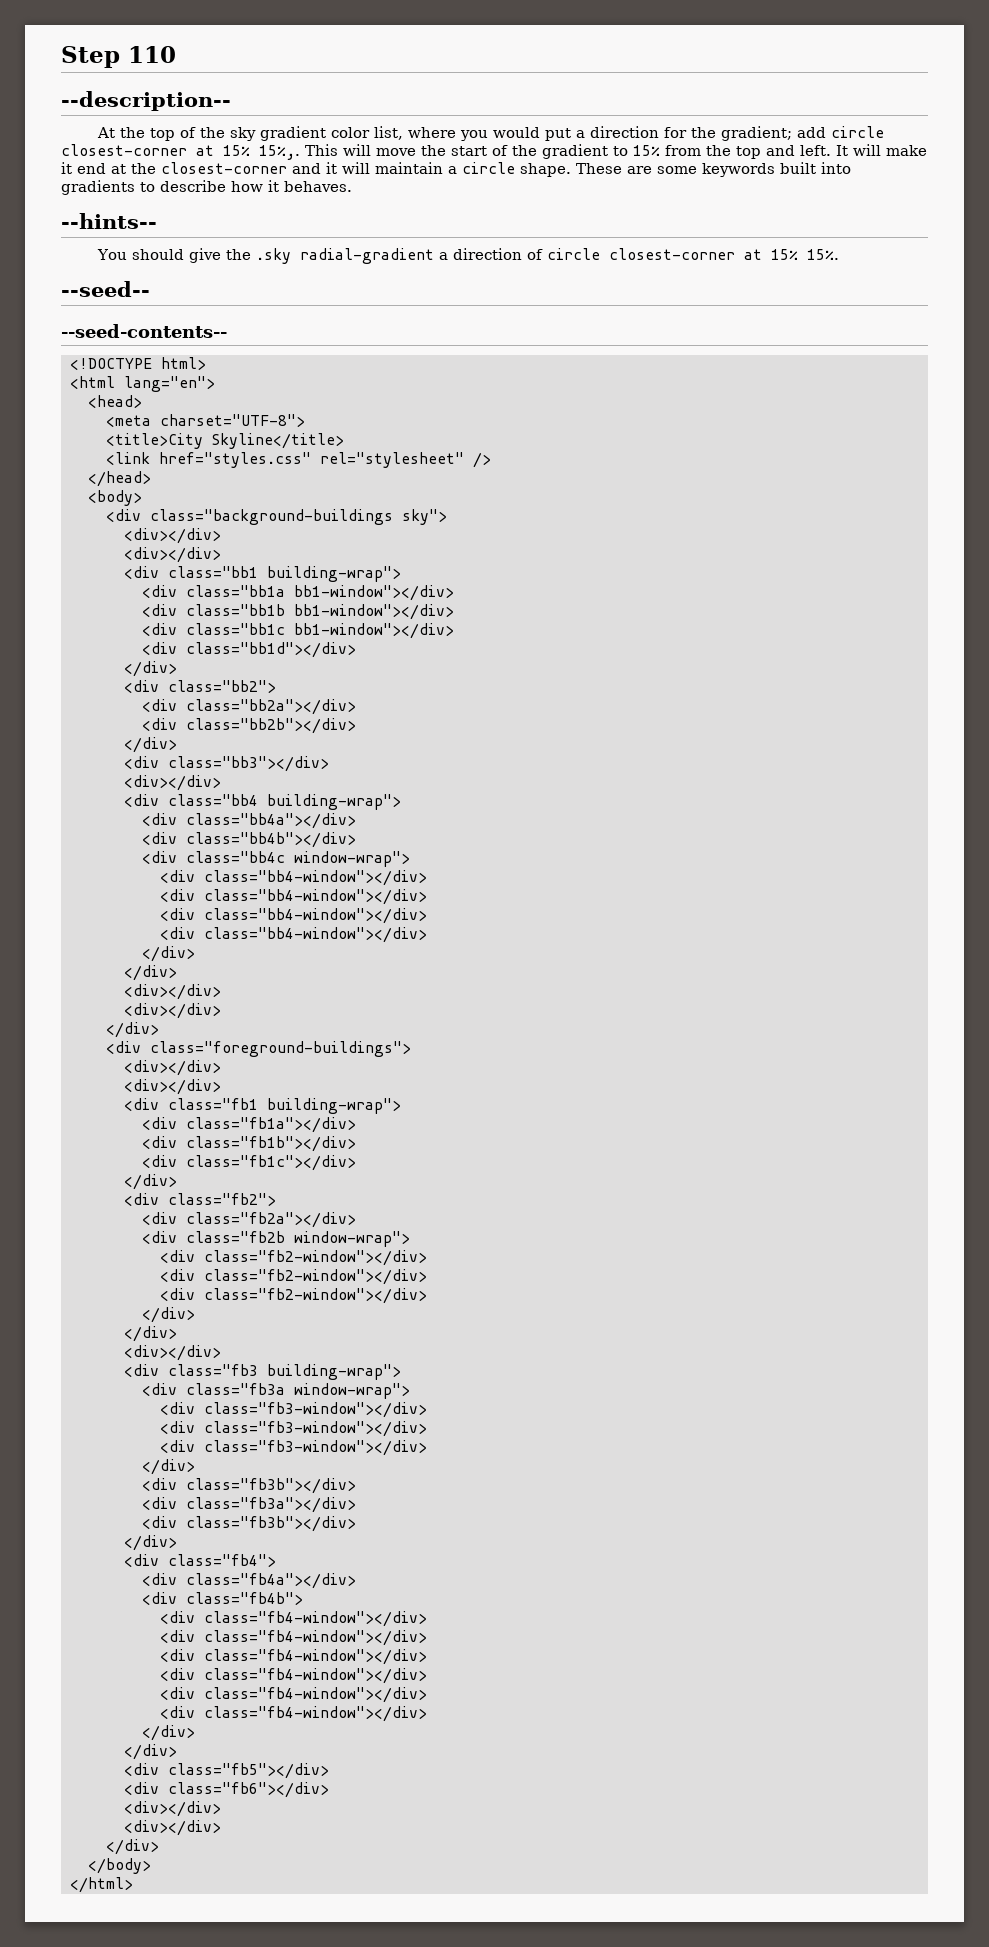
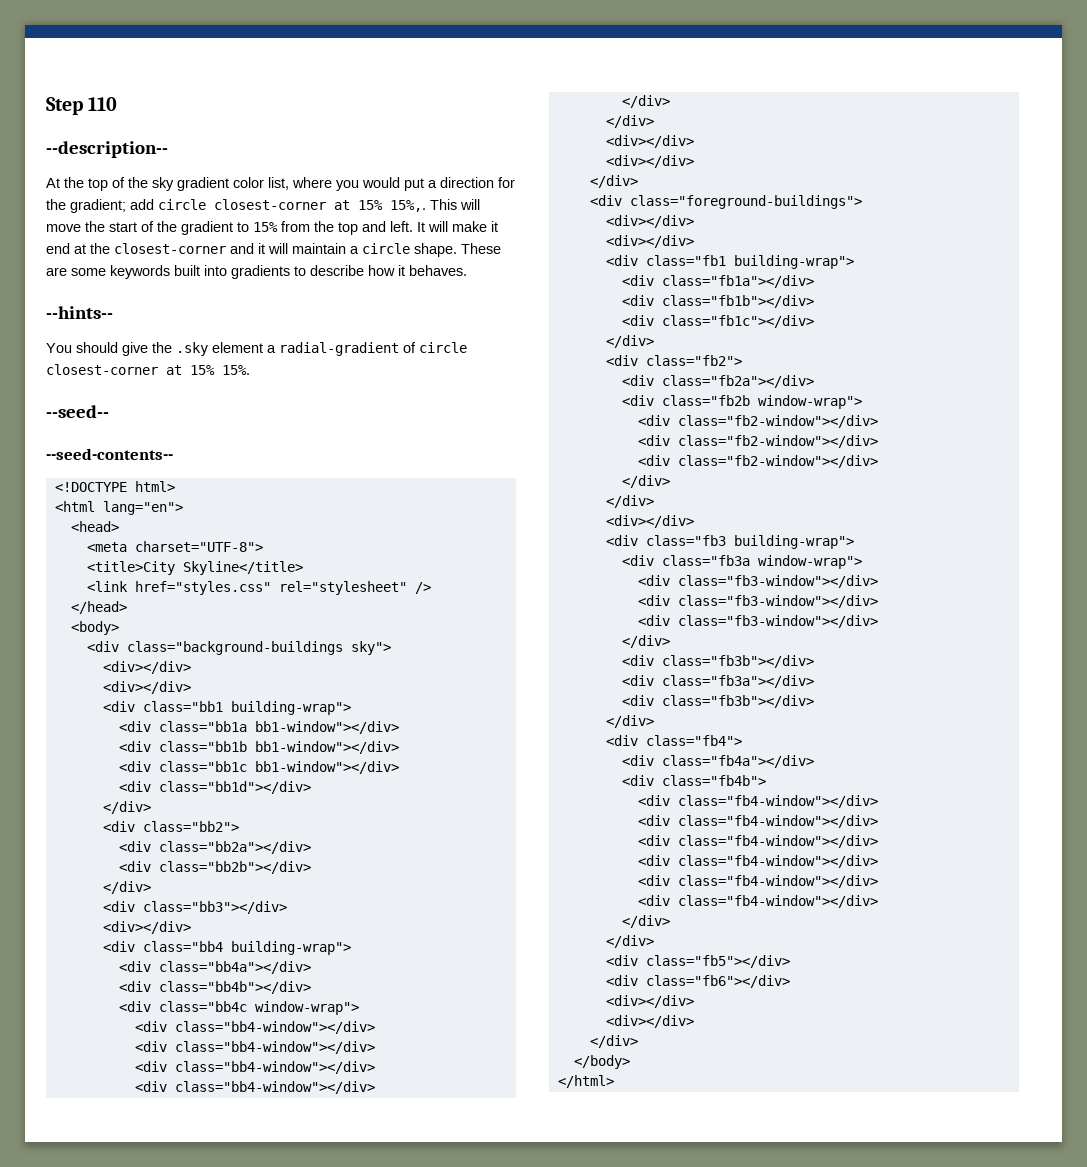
[300,248,523,264] radial-gradient a direction -> [212,342,399,356] element a radial-gradient

